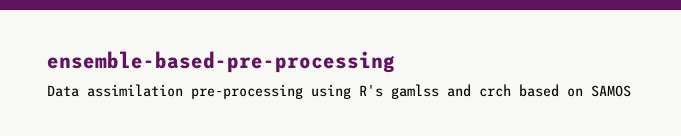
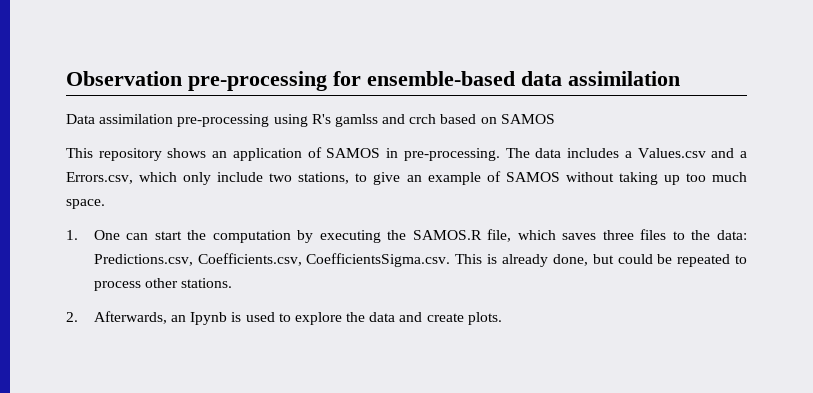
[47,51,395,73] ensemble-based-pre-processing -> [66,71,680,91] Observation pre-processing for ensemble-based data assimilation
(631, 91) none -> [66,147,748,161] [66,171,747,185] [66,199,105,209] [66,229,748,243] [93,253,748,267] [93,278,233,291] [66,311,502,325] // This repository shows an application of SAMOS in pre-processing. The data includes a Values.csv and a Errors.csv, which only include two stations, to give an example of SAMOS without taking up too much space. // 1. One can start the computation by executing the SAMOS.R file, which saves three files to the data: Predictions.csv, Coefficients.csv, CoefficientsSigma.csv. This is already done, but could be repeated to process other stations. // 2. Afterwards, an Ipynb is used to explore the data and create plots.

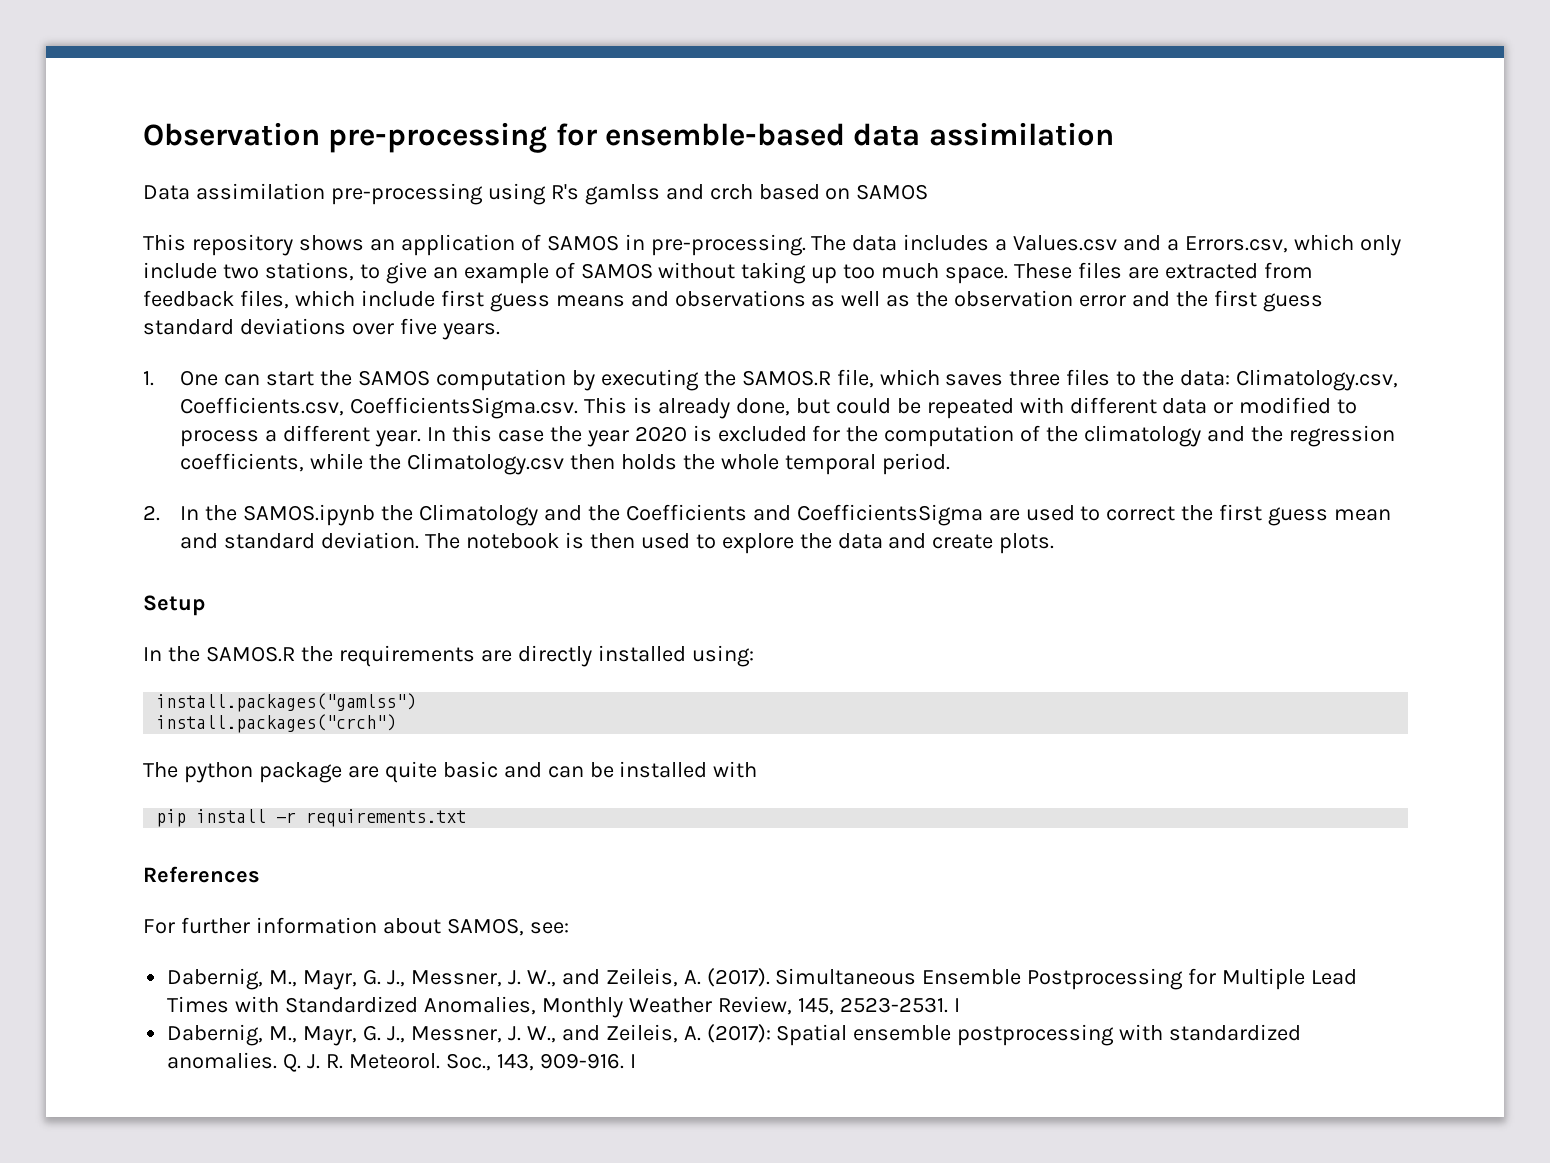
(105, 204) none -> [1014,262,1313,279] [143,290,1323,312] [143,318,500,340] These files are extracted from feedback files, which include first guess means and observations as well as the observation error and the first guess standard deviations over five years.
(207, 235) none -> [357,370,430,386] SAMOS
[93,254,193,266] Predictions.csv, -> [1236,369,1399,391] Climatology.csv,
[735,255,748,264] [93,278,233,291] [66,311,242,325] to process other stations. // 2. Afterwards, an Ipynb is -> [1019,397,1358,414] [180,425,1395,447] [180,453,950,475] [143,504,1392,526] [180,532,635,549] with different data or modified to process a different year. In this case the year 2020 is excluded for the computation of the climatology and the regression coefficients, while the Climatology.csv then holds the whole temporal period. // 2. In the SAMOS.ipynb the Climatology and the Coefficients and CoefficientsSigma are used to correct the first guess mean and standard deviation. The notebook is then
(502, 318) none -> [143,595,205,616] [143,645,754,667] [156,693,417,712] [156,714,397,733] [143,761,758,783] [156,809,467,827] [143,866,260,883] [143,917,569,936] [167,968,1358,990] [167,996,960,1018] [167,1024,1302,1046] [167,1052,636,1072] // Setup // In the SAMOS.R the requirements are directly installed using: // install.packages("gamlss") // install.packages("crch") // The python package are quite basic and can be installed with // pip install -r requirements.txt // References // For further information about SAMOS, see: // Dabernig, M., Mayr, G. J., Messner, J. W., and Zeileis, A. (2017). Simultaneous Ensemble Postprocessing for Multiple Lead Times with Standardized Anomalies, Monthly Weather Review, 145, 2523-2531. I // Dabernig, M., Mayr, G. J., Messner, J. W., and Zeileis, A. (2017): Spatial ensemble postprocessing with standardized anomalies. Q. J. R. Meteorol. Soc., 143, 909-916. I

